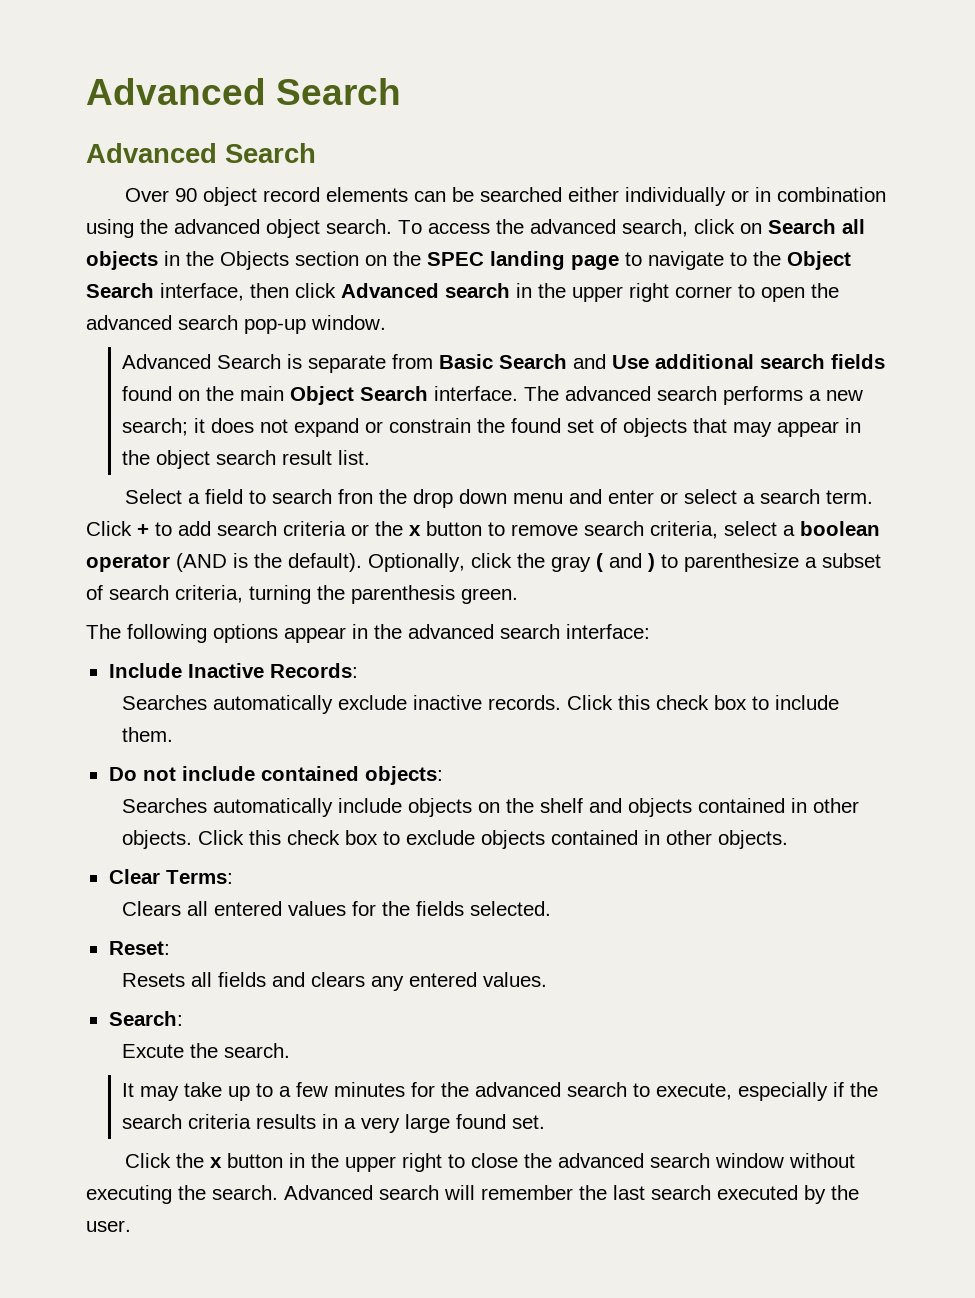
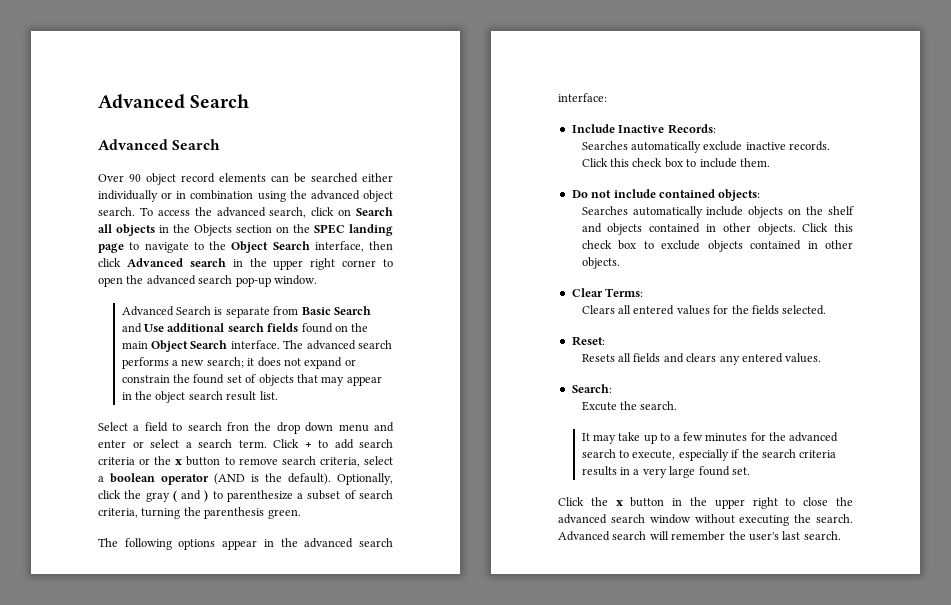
[613,1185,859,1204] [86,1220,131,1232] last search executed by the user. -> [748,531,841,541] user's last search.

